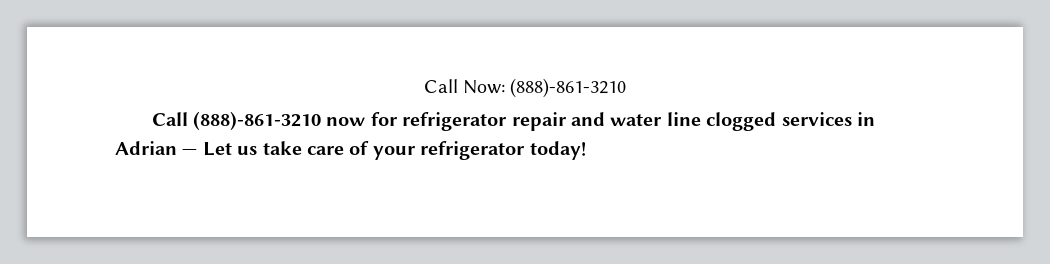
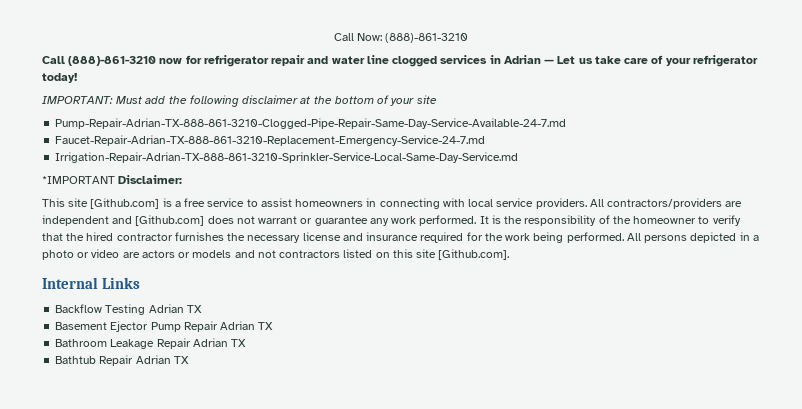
(586, 150) none -> [42,95,437,107] [55,118,567,129] [55,135,486,146] [55,152,519,163] [42,175,183,184] [42,198,743,209] [42,215,741,226] [42,232,759,243] [42,249,510,260] [42,277,141,289] [55,304,202,315] [55,321,274,332] [55,338,247,349] [55,355,189,366] // IMPORTANT: Must add the following disclaimer at the bottom of your site // Pump-Repair-Adrian-TX-888-861-3210-Clogged-Pipe-Repair-Same-Day-Service-Available-24-7.md // Faucet-Repair-Adrian-TX-888-861-3210-Replacement-Emergency-Service-24-7.md // Irrigation-Repair-Adrian-TX-888-861-3210-Sprinkler-Service-Local-Same-Day-Service.md // *IMPORTANT Disclaimer: // This site [Github.com] is a free service to assist homeowners in connecting with local service providers. All contractors/providers are independent and [Github.com] does not warrant or guarantee any work performed. It is the responsibility of the homeowner to verify that the hired contractor furnishes the necessary license and insurance required for the work being performed. All persons depicted in a photo or video are actors or models and not contractors listed on this site [Github.com]. // Internal Links // Backflow Testing Adrian TX // Basement Ejector Pump Repair Adrian TX // Bathroom Leakage Repair Adrian TX // Bathtub Repair Adrian TX

